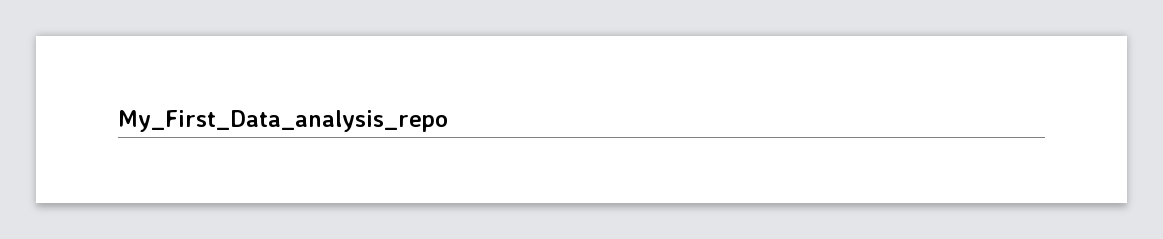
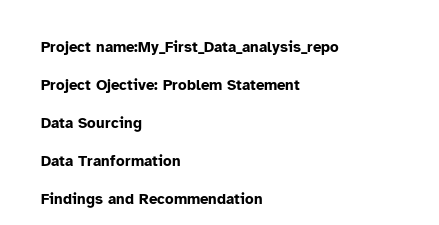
[118,110,448,132] My_First_Data_analysis_repo -> [41,40,339,55] [41,78,300,93] [41,116,142,132] [41,154,181,166] [41,192,263,208] Project name:My_First_Data_analysis_repo // Project Ojective: Problem Statement // Data Sourcing // Data Tranformation // Findings and Recommendation

